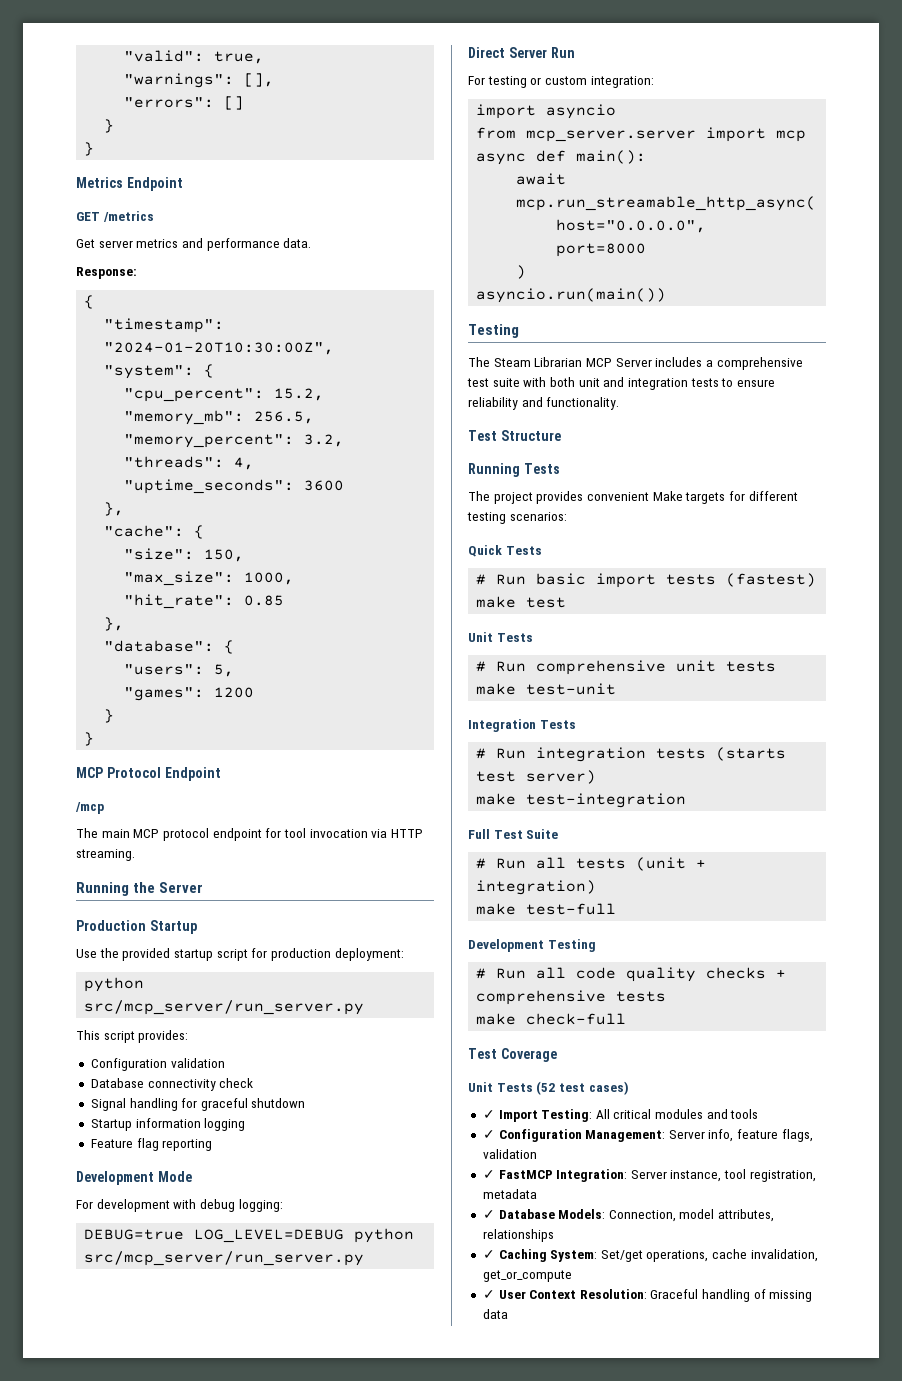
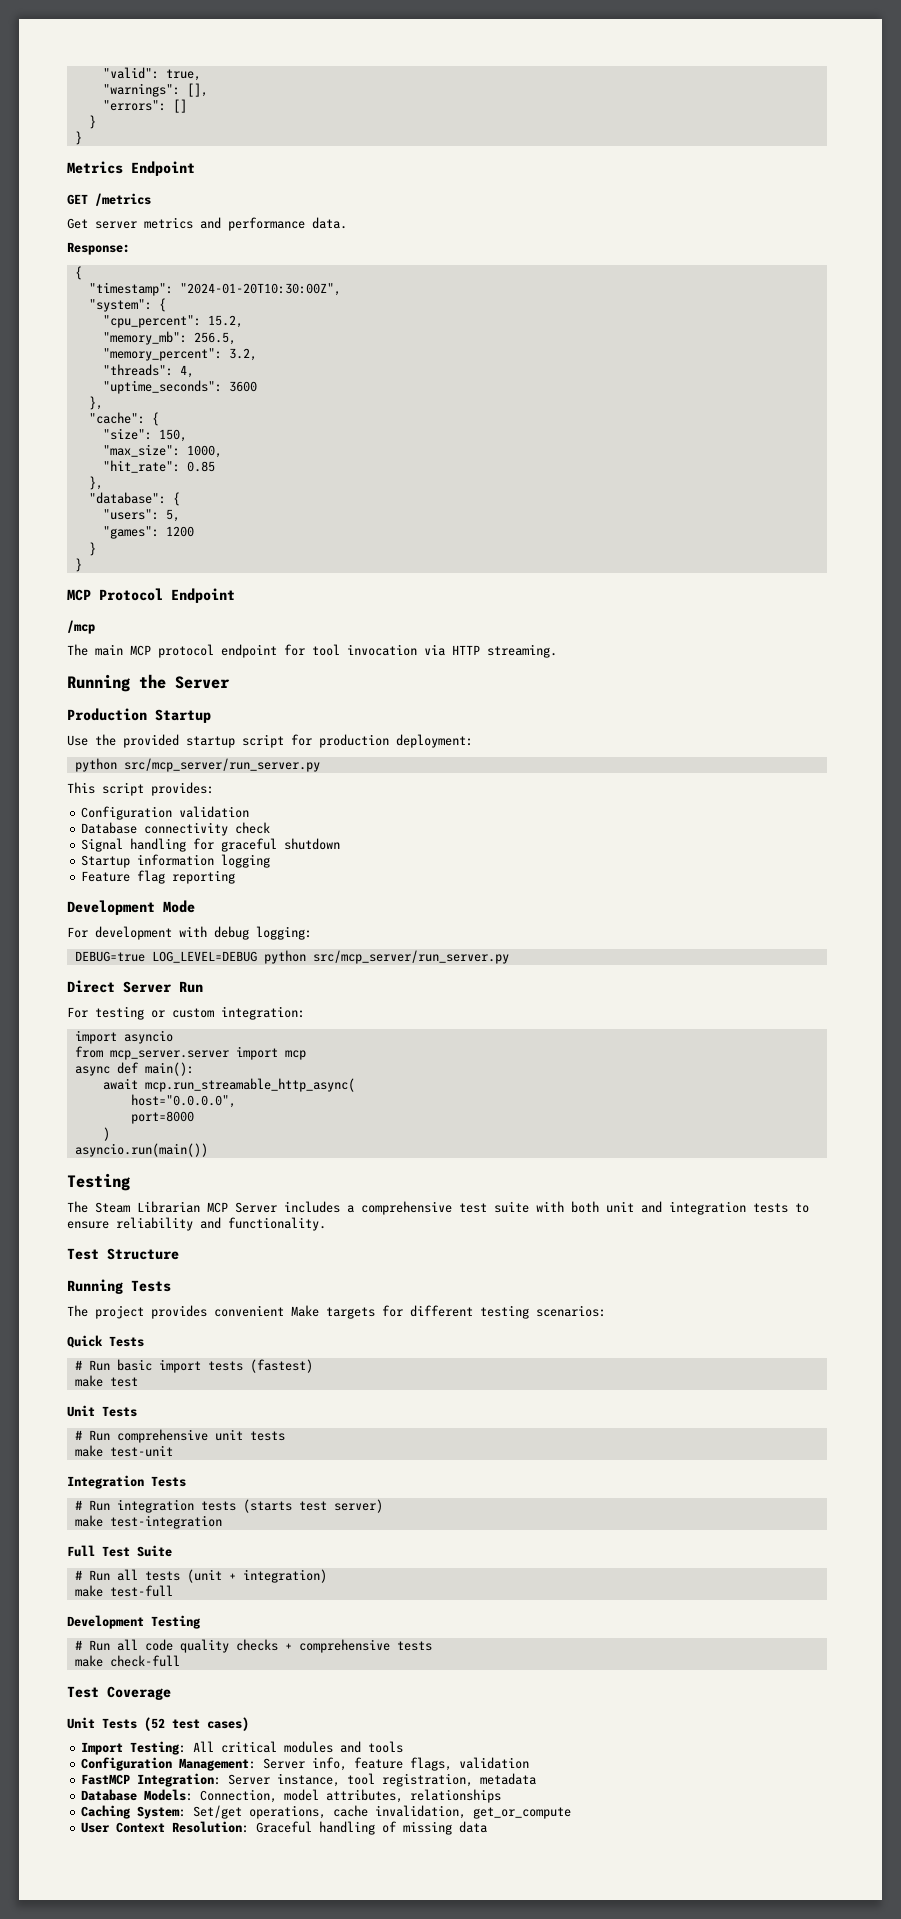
[482,1110,495,1119] ✓ -> (249, 1724) none
[482,1130,495,1139] ✓ -> (404, 1747) none
[482,1170,495,1179] ✓ -> (530, 1763) none
[482,1210,495,1219] ✓ -> (537, 1779) none
[482,1250,495,1259] ✓ -> (502, 1796) none
[482,1290,495,1299] ✓ -> (572, 1813) none

